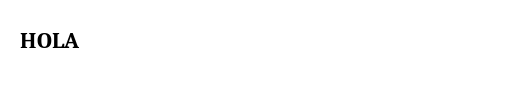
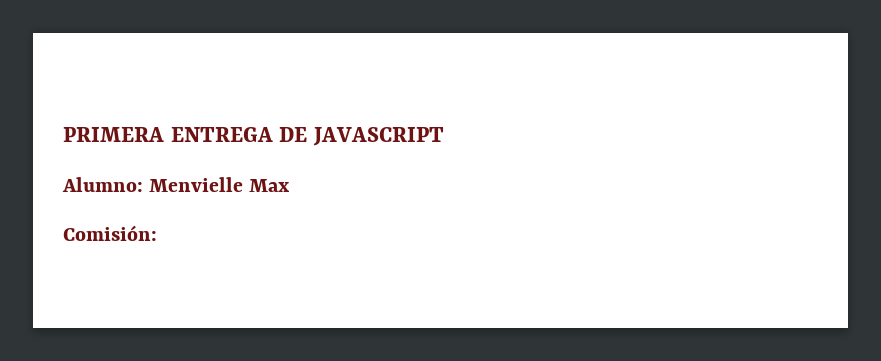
[20,33,80,48] HOLA -> [63,127,444,146] [62,177,291,192] [63,225,157,241] PRIMERA ENTREGA DE JAVASCRIPT // Alumno: Menvielle Max // Comisión:

